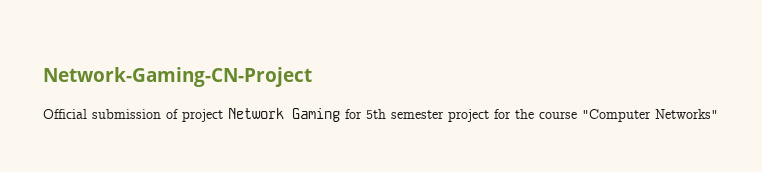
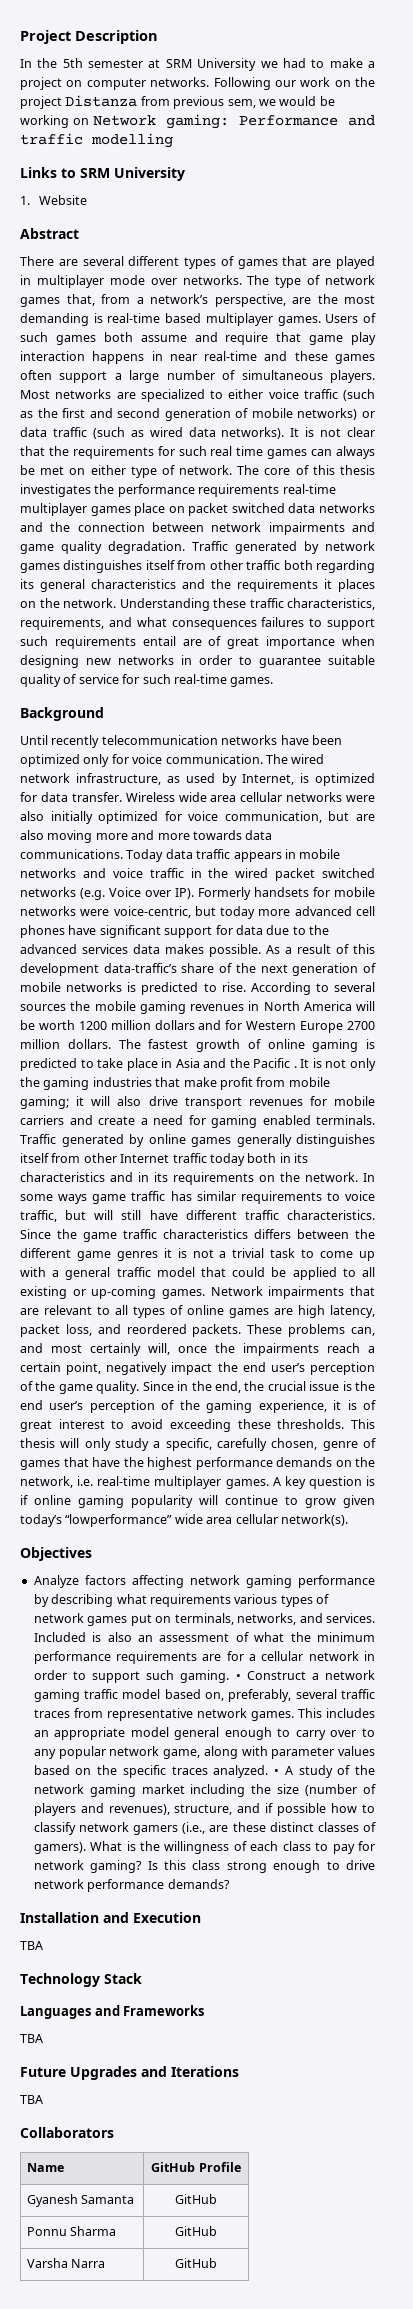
[43,67,312,87] [43,108,718,122] Network-Gaming-CN-Project // Official submission of project Network Gaming for 5th semester project for the course "Computer Networks" -> [20,30,158,44] [20,58,376,71] [20,77,375,90] [20,95,335,109] [20,114,375,129] [20,133,173,148] [20,167,185,181] [20,195,88,205] [20,228,79,239] [20,256,375,269] [20,275,375,288] [20,294,375,307] [20,313,376,326] [20,332,376,345] [20,351,375,364] [20,370,375,383] [20,389,375,402] [20,408,375,421] [20,427,375,439] [20,446,375,459] [20,465,376,478] [20,484,336,497] [20,503,375,516] [20,522,375,535] [20,541,375,554] [20,560,375,573] [20,579,375,592] [20,598,375,611] [20,617,375,630] [20,636,375,649] [20,655,375,668] [20,674,274,687] [20,707,104,721] [20,735,342,748] [20,754,325,767] [20,773,375,786] [20,792,375,802] [20,811,375,824] [20,830,273,843] [20,849,341,862] [20,868,375,881] [20,887,375,900] [20,906,375,919] [20,925,329,938] [20,944,375,957] [20,963,377,976] [20,982,375,995] [20,1001,375,1014] [20,1020,375,1033] [20,1039,375,1052] [20,1058,377,1071] [20,1077,330,1090] [20,1096,375,1109] [20,1115,375,1128] [20,1134,375,1147] [20,1153,308,1166] [20,1172,375,1185] [20,1191,375,1204] [20,1210,375,1222] [20,1229,375,1242] [20,1248,376,1261] [20,1267,375,1280] [20,1286,375,1299] [20,1305,375,1318] [20,1324,375,1337] [20,1343,375,1356] [20,1362,375,1375] [20,1381,376,1394] [20,1400,377,1413] [20,1419,375,1432] [20,1438,376,1451] [20,1457,375,1470] [20,1476,375,1489] [20,1495,375,1508] [20,1514,348,1527] [20,1547,92,1561] [33,1575,376,1588] [33,1594,329,1607] [33,1613,375,1626] [33,1632,375,1642] [33,1651,375,1664] [33,1670,375,1683] [33,1689,375,1702] [33,1708,375,1721] [33,1727,375,1740] [33,1746,375,1759] [33,1765,376,1778] [33,1784,377,1797] [33,1803,375,1816] [33,1822,376,1835] [33,1841,376,1854] [33,1860,375,1873] [33,1879,230,1892] [20,1912,201,1923] [20,1941,43,1950] [20,1973,142,1987] [20,2005,205,2019] [20,2034,43,2043] [20,2066,239,2080] [20,2095,43,2104] [20,2127,114,2138] [26,2163,64,2172] [151,2162,241,2172] [26,2194,135,2207] [175,2194,217,2204] [26,2226,117,2236] [175,2226,217,2236] [26,2258,106,2268] [175,2258,217,2268] Project Description // In the 5th semester at SRM University we had to make a project on computer networks. Following our work on the project Distanza from previous sem, we would be working on Network gaming: Performance and traffic modelling // Links to SRM University // 1. Website // Abstract // There are several different types of games that are played in multiplayer mode over networks. The type of network games that, from a network’s perspective, are the most demanding is real-time based multiplayer games. Users of such games both assume and require that game play interaction happens in near real-time and these games often support a large number of simultaneous players. Most networks are specialized to either voice traffic (such as the first and second generation of mobile networks) or data traffic (such as wired data networks). It is not clear that the requirements for such real time games can always be met on either type of network. The core of this thesis investigates the performance requirements real-time multiplayer games place on packet switched data networks and the connection between network impairments and game quality degradation. Traffic generated by network games distinguishes itself from other traffic both regarding its general characteristics and the requirements it places on the network. Understanding these traffic characteristics, requirements, and what consequences failures to support such requirements entail are of great importance when designing new networks in order to guarantee suitable quality of service for such real-time games. // Background // Until recently telecommunication networks have been optimized only for voice communication. The wired network infrastructure, as used by Internet, is optimized for data transfer. Wireless wide area cellular networks were also initially optimized for voice communication, but are also moving more and more towards data communications. Today data traffic appears in mobile networks and voice traffic in the wired packet switched networks (e.g. Voice over IP). Formerly handsets for mobile networks were voice-centric, but today more advanced cell phones have significant support for data due to the advanced services data makes possible. As a result of this development data-traffic’s share of the next generation of mobile networks is predicted to rise. According to several sources the mobile gaming revenues in North America will be worth 1200 million dollars and for Western Europe 2700 million dollars. The fastest growth of online gaming is predicted to take place in Asia and the Pacific . It is not only the gaming industries that make profit from mobile gaming; it will also drive transport revenues for mobile carriers and create a need for gaming enabled terminals. Traffic generated by online games generally distinguishes itself from other Internet traffic today both in its characteristics and in its requirements on the network. In some ways game traffic has similar requirements to voice traffic, but will still have different traffic characteristics. Since the game traffic characteristics differs between the different game genres it is not a trivial task to come up with a general traffic model that could be applied to all existing or up-coming games. Network impairments that are relevant to all types of online games are high latency, packet loss, and reordered packets. These problems can, and most certainly will, once the impairments reach a certain point, negatively impact the end user’s perception of the game quality. Since in the end, the crucial issue is the end user’s perception of the gaming experience, it is of great interest to avoid exceeding these thresholds. This thesis will only study a specific, carefully chosen, genre of games that have the highest performance demands on the network, i.e. real-time multiplayer games. A key question is if online gaming popularity will continue to grow given today’s “lowperformance” wide area cellular network(s). // Objectives // Analyze factors affecting network gaming performance by describing what requirements various types of network games put on terminals, networks, and services. Included is also an assessment of what the minimum performance requirements are for a cellular network in order to support such gaming. • Construct a network gaming traffic model based on, preferably, several traffic traces from representative network games. This includes an appropriate model general enough to carry over to any popular network game, along with parameter values based on the specific traces analyzed. • A study of the network gaming market including the size (number of players and revenues), structure, and if possible how to classify network gamers (i.e., are these distinct classes of gamers). What is the willingness of each class to pay for network gaming? Is this class strong enough to drive network performance demands? // Installation and Execution // TBA // Technology Stack // Languages and Frameworks // TBA // Future Upgrades and Iterations // TBA // Collaborators // Name | GitHub Profile // Gyanesh Samanta | GitHub // Ponnu Sharma | GitHub // Varsha Narra | GitHub

